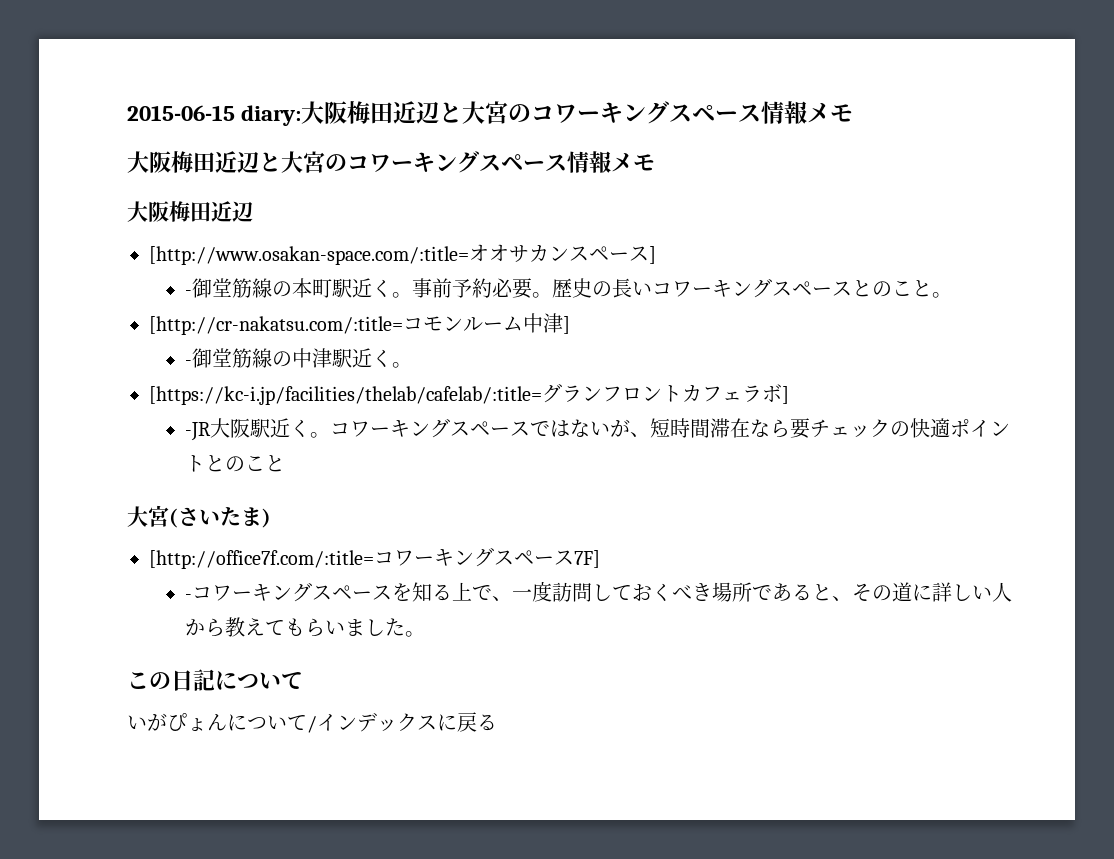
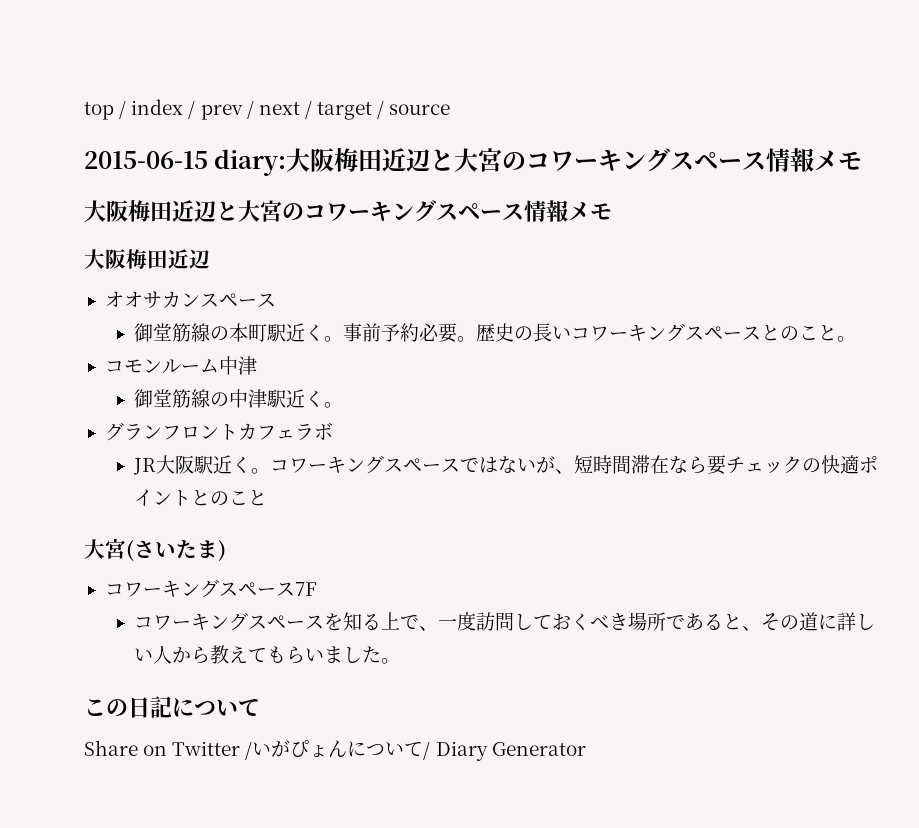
(127, 113) none -> [84,99,451,120] top / index / prev / next / target / source //
[149,246,469,265] [http://www.osakan-space.com/:title= -> (210, 259) none
[649,246,656,264] [185,290,193,296] ] // - -> (276, 300) //
[149,316,403,335] [http://cr-nakatsu.com/:title= -> (856, 339) none
[563,316,570,334] [185,360,193,366] ] // - -> (257, 365) //
[149,386,542,405] [https://kc-i.jp/facilities/thelab/cafelab/:title= -> (343, 405) none
[782,386,789,404] [185,422,212,441] ] // -JR -> [132,458,156,475] // JR
[149,547,600,569] [185,594,193,600] [http://office7f.com/:title=コワーキングスペース7F] // - -> [104,579,317,598] コワーキングスペース7F //
(303, 680) none -> [84,740,253,760] Share on Twitter /
[317,712,497,732] インデックスに戻る -> [435,741,586,761] Diary Generator

